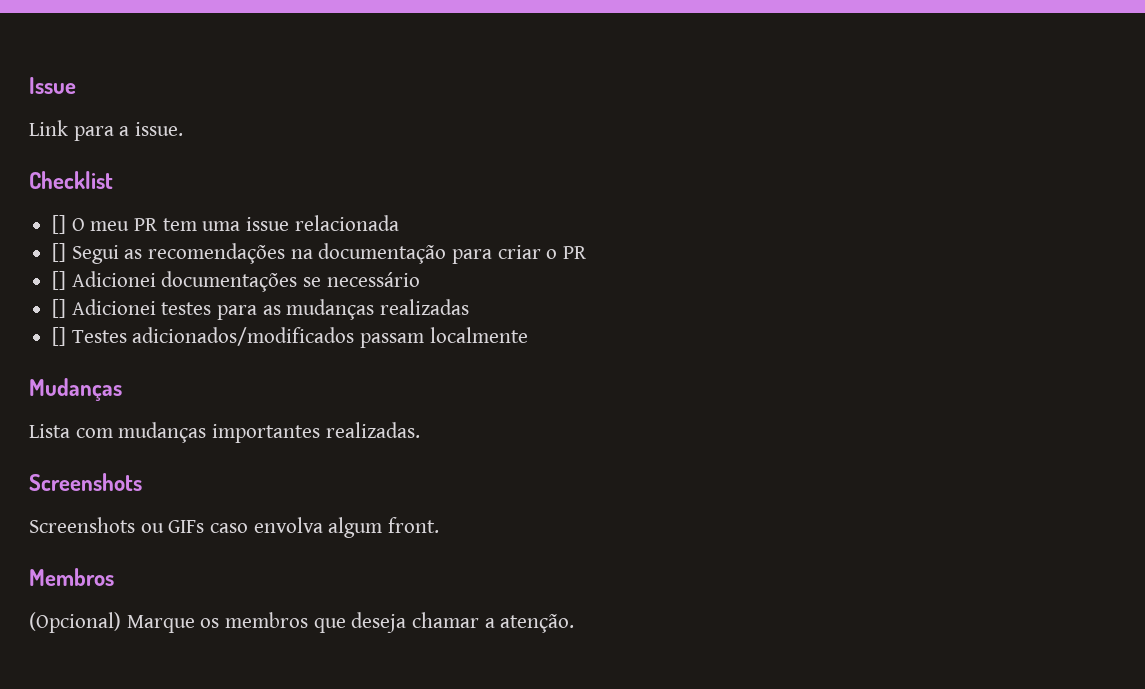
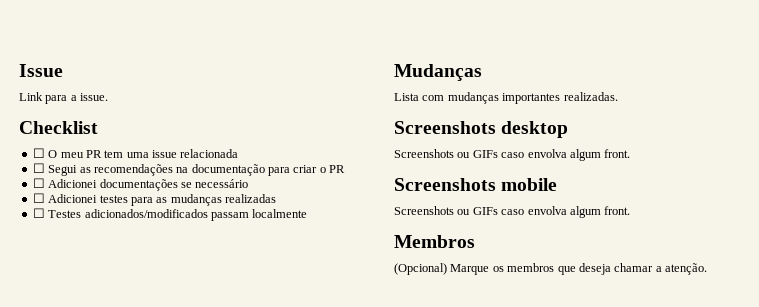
[52,215,67,234] [] -> [32,148,45,158] ☐
[52,243,67,262] [] -> [32,163,45,173] ☐
[52,271,67,290] [] -> [32,178,45,188] ☐
[52,299,67,318] [] -> [32,193,45,203] ☐
[52,327,67,346] [] -> [32,208,45,218] ☐
(142, 482) none -> [501,121,569,138] [394,149,631,161] [394,178,558,191] desktop // Screenshots ou GIFs caso envolva algum front. // Screenshots mobile

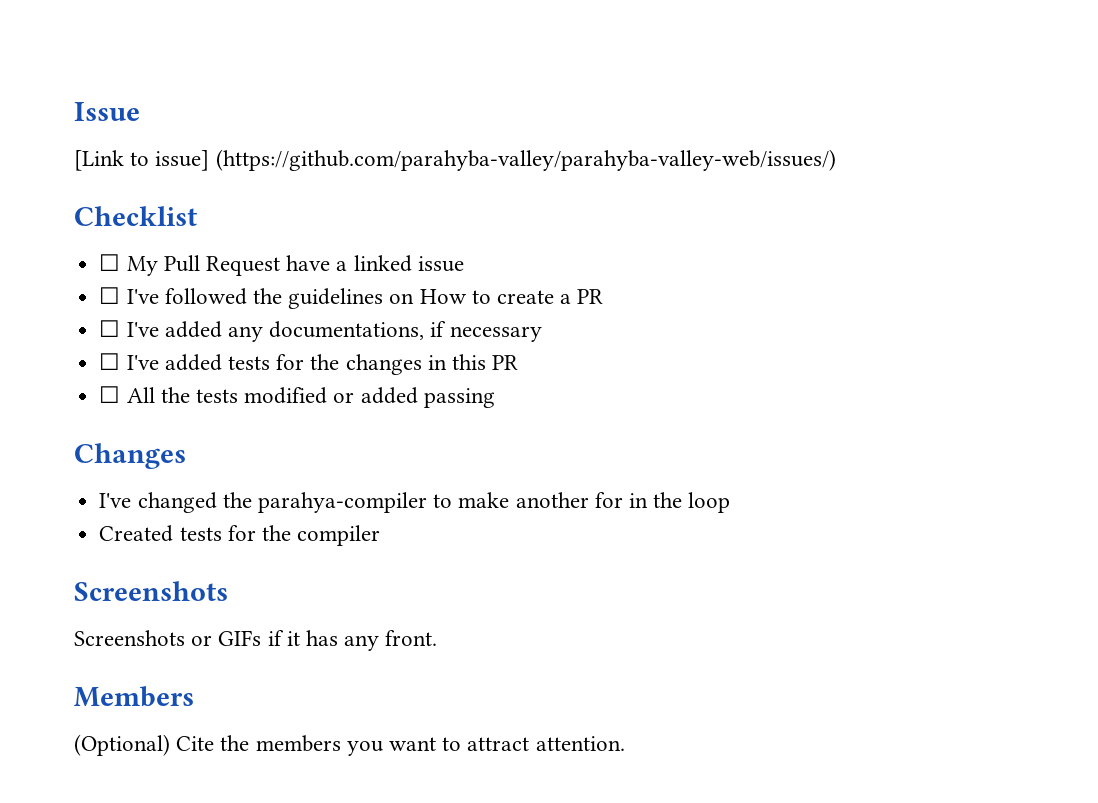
[19,92,109,104] [19,121,98,134] [32,148,149,158] Link para a issue. // Checklist // ☐ O meu PR tem uma -> [74,149,836,171] [74,206,197,226] [99,254,412,276] [Link to issue] (https://github.com/parahyba-valley/parahyba-valley-web/issues/) // Checklist // ☐ My Pull Request have a linked
[180,149,239,158] [32,163,346,176] [32,178,249,191] [32,193,276,206] [32,208,308,221] [394,64,482,81] [394,92,618,104] [394,121,569,138] [394,149,631,161] [394,178,558,191] [394,206,631,218] [394,235,475,248] [394,263,707,275] relacionada // ☐ Segui as recomendações na documentação para criar o PR // ☐ Adicionei documentações se necessário // ☐ Adicionei testes para as mudanças realizadas // ☐ Testes adicionados/modificados passam localmente // Mudanças // Lista com mudanças importantes realizadas. // Screenshots desktop // Screenshots ou GIFs caso envolva algum front. // Screenshots mobile // Screenshots ou GIFs caso envolva algum front. // Membros // (Opcional) Marque os membros que deseja chamar a atenção. -> [99,287,604,309] [99,320,542,342] [99,353,519,375] [99,386,495,408] [74,443,186,469] [99,492,731,513] [99,525,381,546] [74,581,228,601] [74,630,438,651] [74,686,194,707] [74,734,625,756] // ☐ I've followed the guidelines on How to create a PR // ☐ I've added any documentations, if necessary // ☐ I've added tests for the changes in this PR // ☐ All the tests modified or added passing // Changes // I've changed the parahya-compiler to make another for in the loop // Created tests for the compiler // Screenshots // Screenshots or GIFs if it has any front. // Members // (Optional) Cite the members you want to attract attention.

